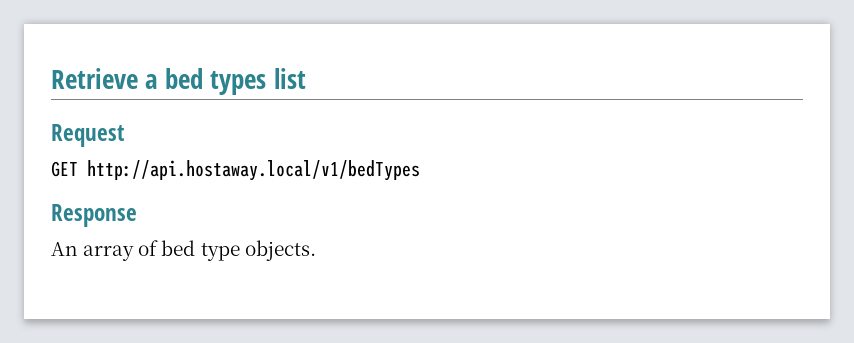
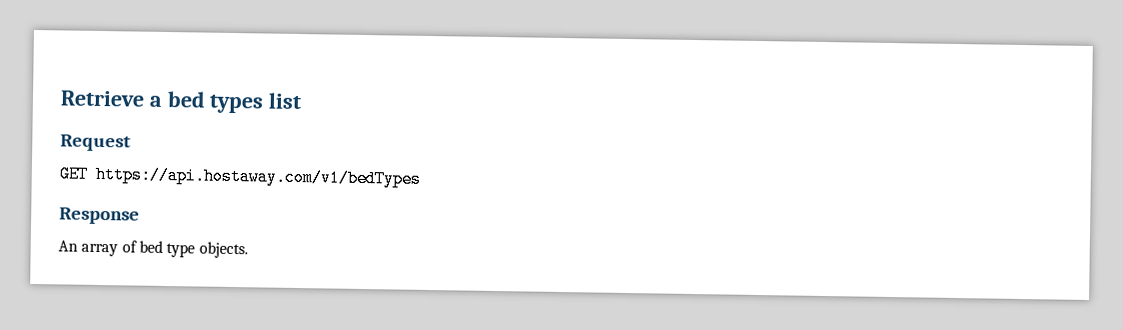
[87,160,420,181] http://api.hostaway.local/v1/bedTypes -> [95,165,421,188] https://api.hostaway.com/v1/bedTypes

